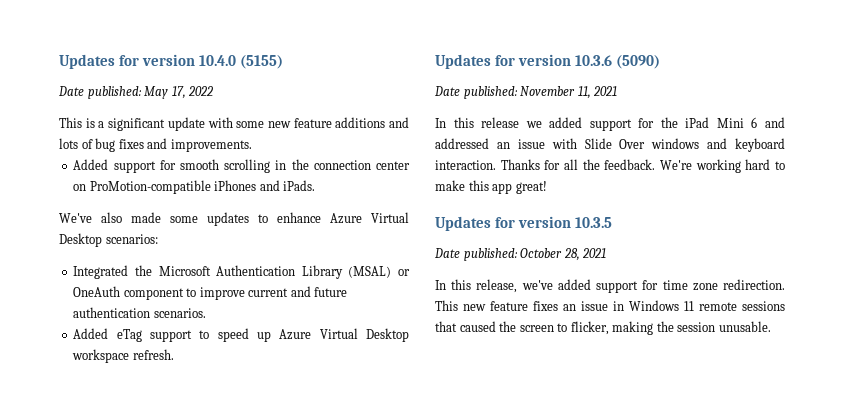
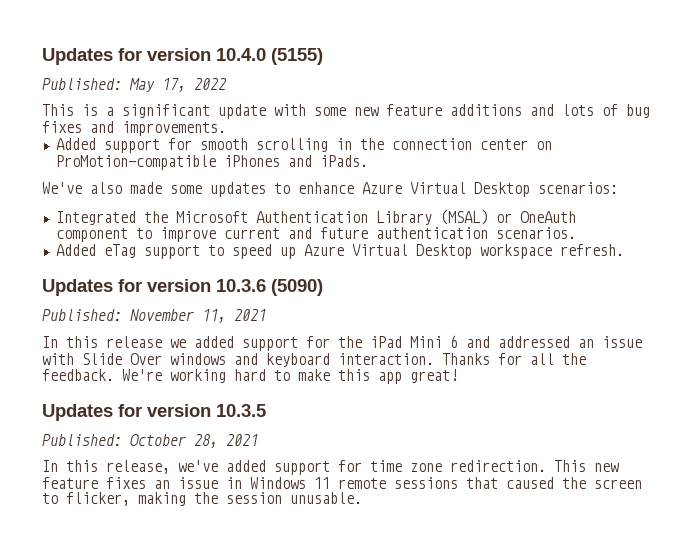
[58,86,142,99] Date published: -> [42,78,122,90] Published:
[434,86,518,99] Date published: -> [42,309,122,321] Published:
[434,248,518,261] Date published: -> [42,434,122,446] Published:

